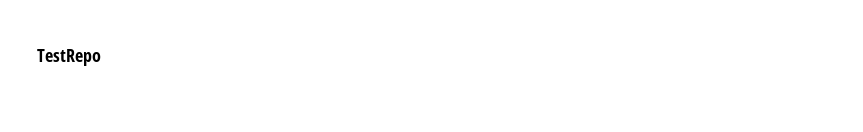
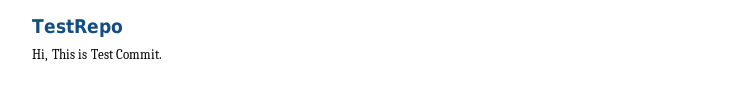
(101, 57) none -> [32,48,163,62] // Hi, This is Test Commit.

